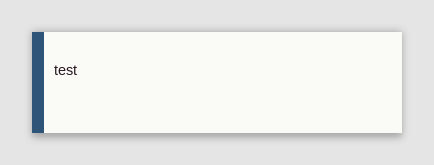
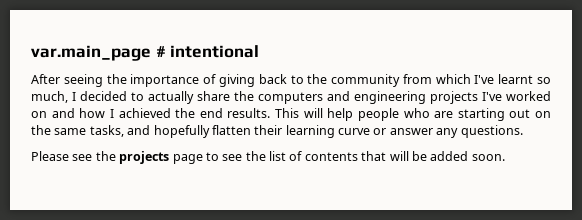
[54,65,77,75] test -> [31,45,260,61] [31,74,551,87] [31,91,551,104] [31,108,551,121] [31,125,523,138] [31,151,505,164] var.main_page # intentional // After seeing the importance of giving back to the community from which I've learnt so much, I decided to actually share the computers and engineering projects I've worked on and how I achieved the end results. This will help people who are starting out on the same tasks, and hopefully flatten their learning curve or answer any questions. // Please see the projects page to see the list of contents that will be added soon.

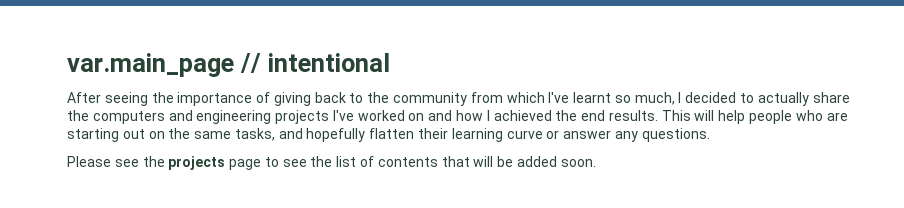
[155,46,166,57] # -> [239,53,261,73] //

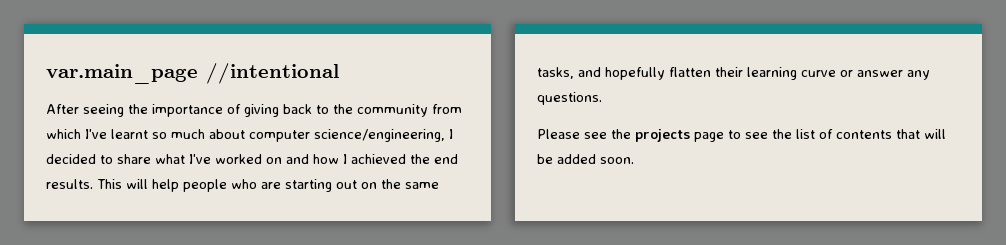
[239,53,390,73] // intentional -> [206,63,339,84] //intentional
[634,92,850,106] [67,110,330,124] much, I decided to actually share the computers and engineering projects -> [171,129,453,142] [46,154,185,164] much about computer science/engineering, I decided to share what

